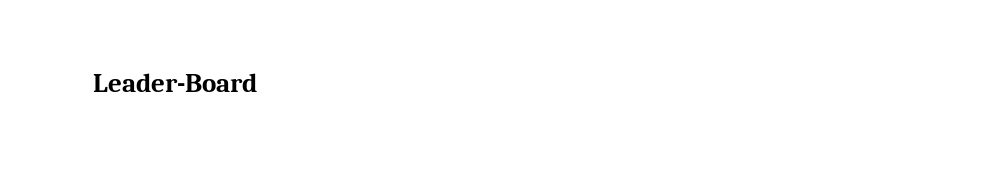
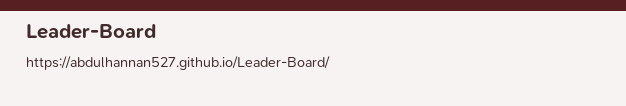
(257, 82) none -> [26,56,330,70] // https://abdulhannan527.github.io/Leader-Board/

